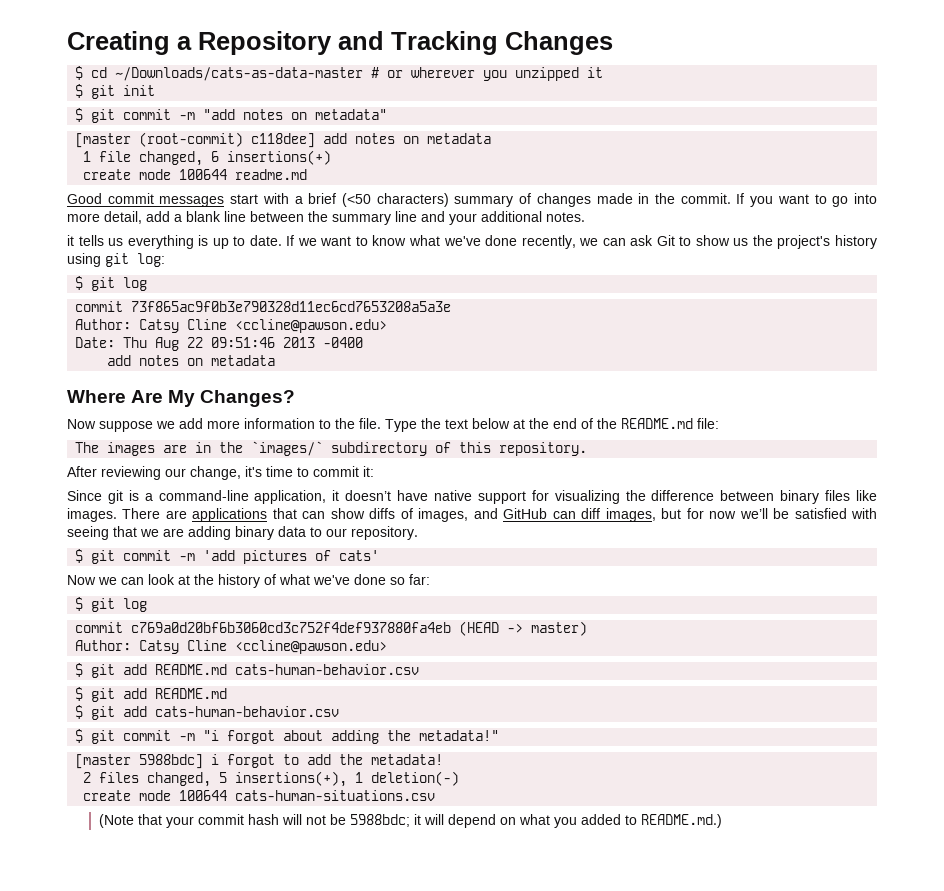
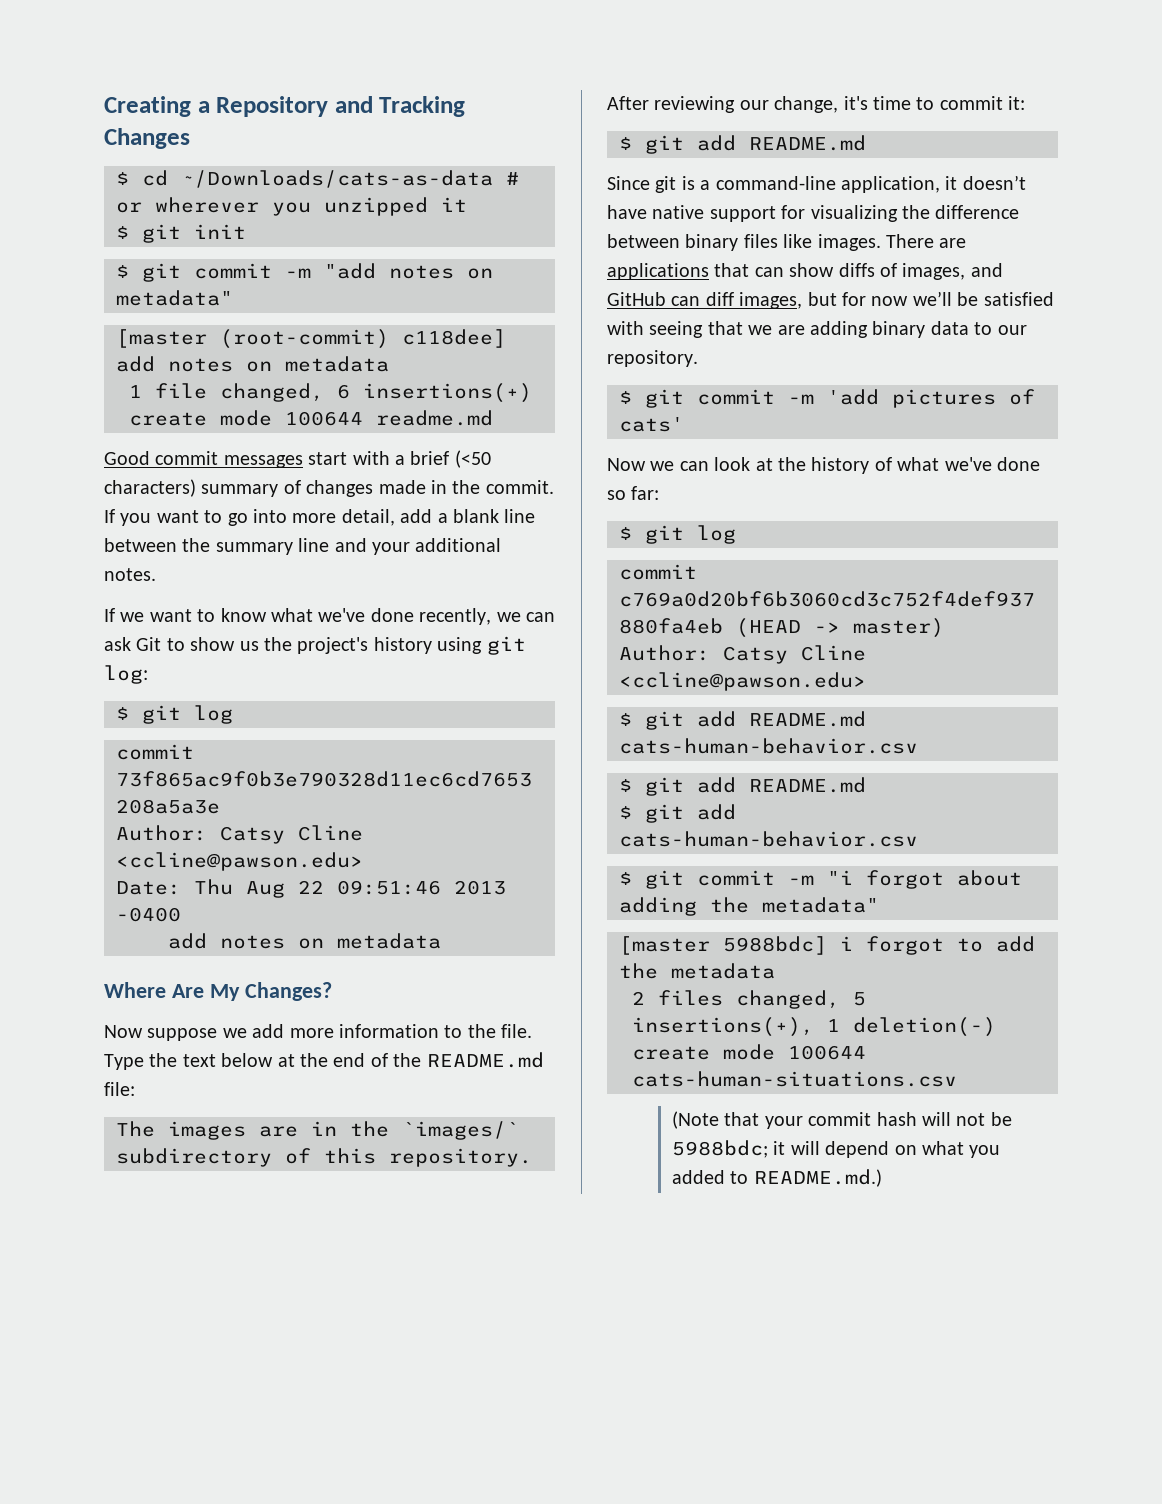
[115,67,364,81] ~/Downloads/cats-as-data-master -> [181,170,493,188] ~/Downloads/cats-as-data
[67,235,282,249] it tells us everything is up to date. -> (156, 574) none
(374, 471) none -> [619,135,866,154] // $ git add README.md
[419,730,500,741] metadata!" -> [762,897,879,913] metadata"
[371,754,444,765] metadata! -> [671,963,775,979] metadata

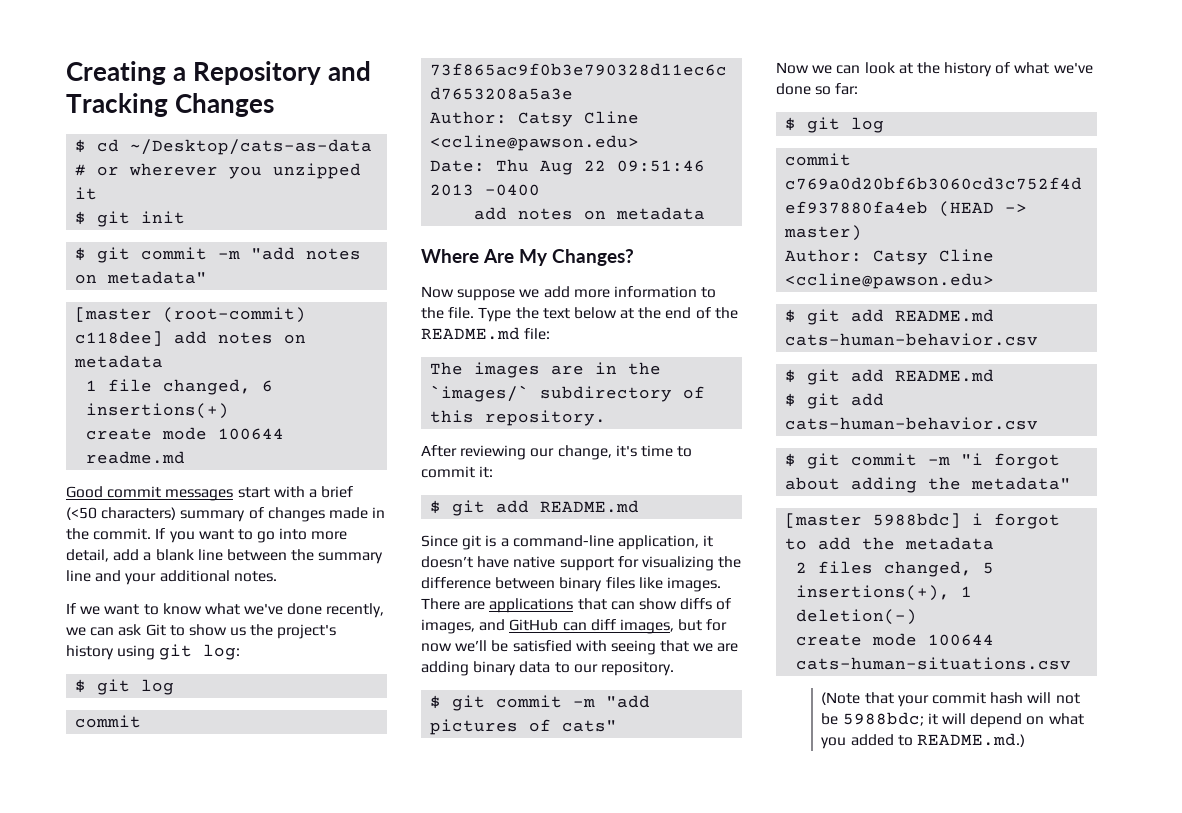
[181,170,493,188] ~/Downloads/cats-as-data -> [130,139,373,155] ~/Desktop/cats-as-data
[827,389,879,405] 'add -> [606,695,651,708] "add
[619,417,684,432] cats' -> [562,720,618,732] cats"

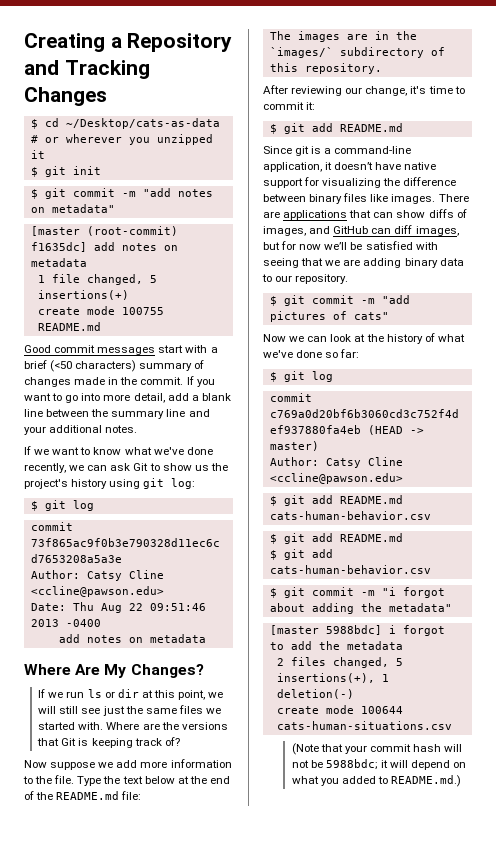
[75,331,164,346] c118dee] -> [30,242,87,252] f1635dc]
[262,380,274,392] 6 -> [149,275,157,283] 5
[218,428,285,440] [86,451,186,464] 100644 readme.md -> [121,307,164,315] [37,322,101,331] 100755 README.md
(635, 257) none -> [38,689,224,700] [38,705,221,716] [38,722,228,730] [37,737,180,748] // If we run ls or dir at this point, we will still see just the same files we started with. Where are the versions that Git is keeping track of?

